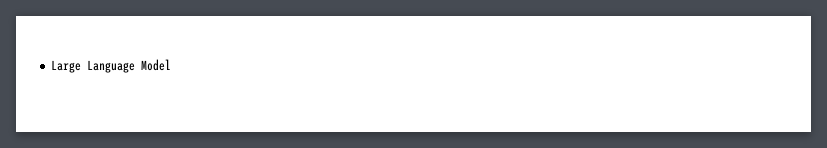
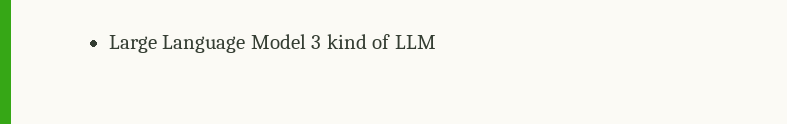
(172, 65) none -> [311,34,436,49] 3 kind of LLM

